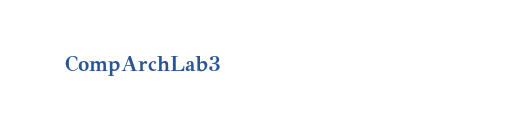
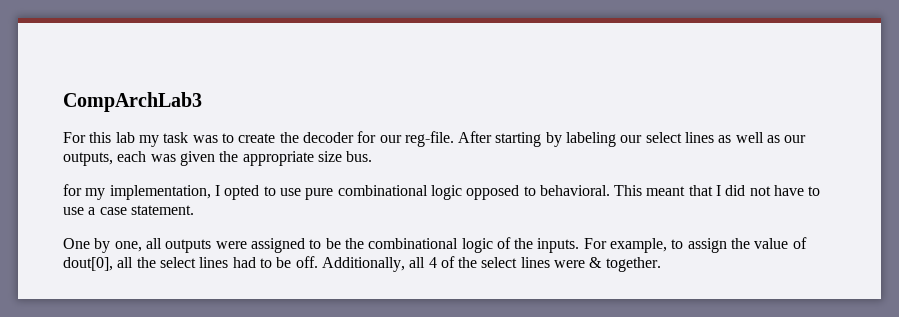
(221, 65) none -> [63,131,807,147] [63,151,373,166] [63,184,821,200] [63,205,194,215] [63,237,807,253] [63,256,661,272] // For this lab my task was to create the decoder for our reg-file. After starting by labeling our select lines as well as our outputs, each was given the appropriate size bus. // for my implementation, I opted to use pure combinational logic opposed to behavioral. This meant that I did not have to use a case statement. // One by one, all outputs were assigned to be the combinational logic of the inputs. For example, to assign the value of dout[0], all the select lines had to be off. Additionally, all 4 of the select lines were & together.

